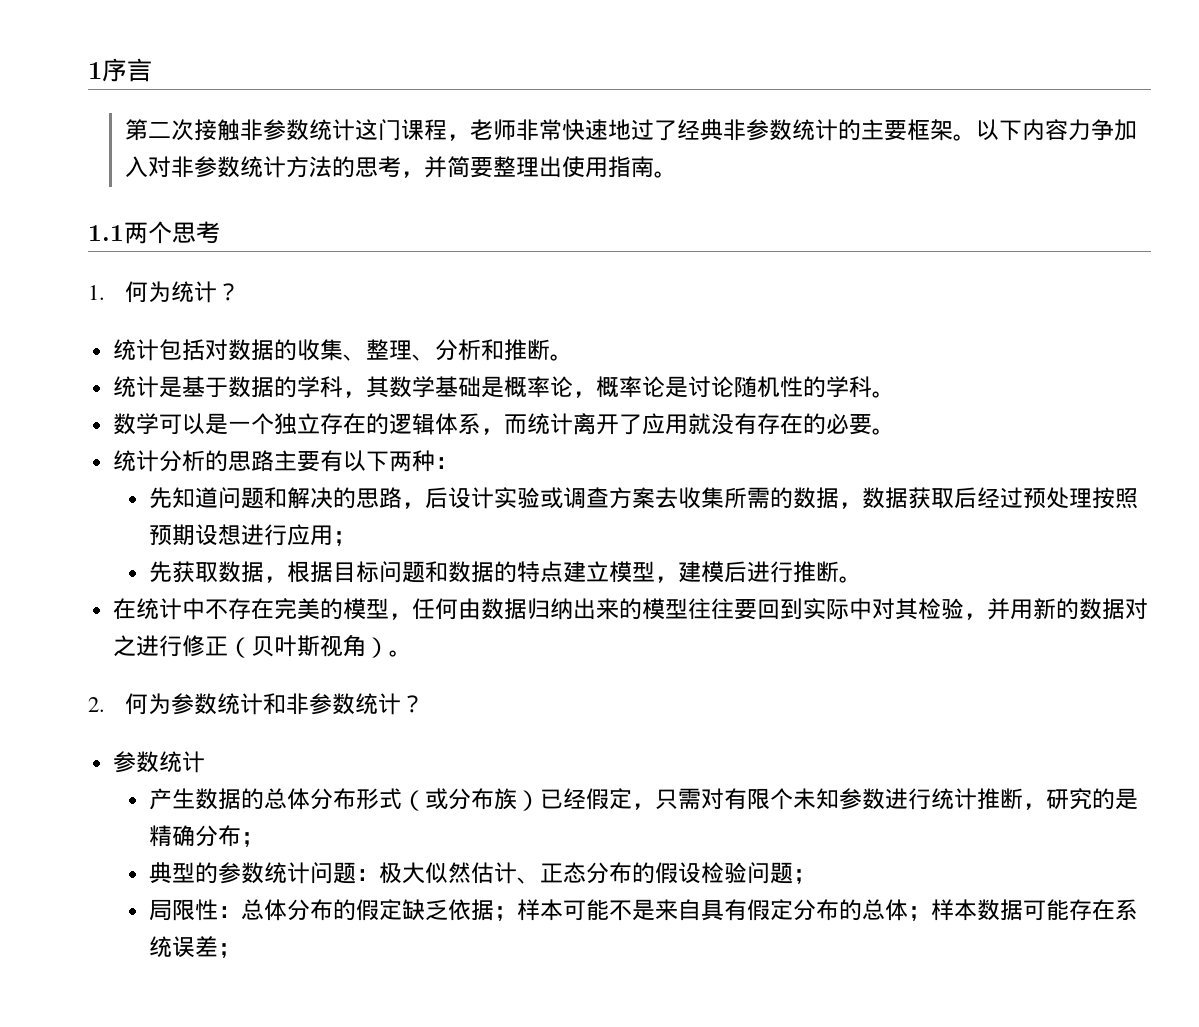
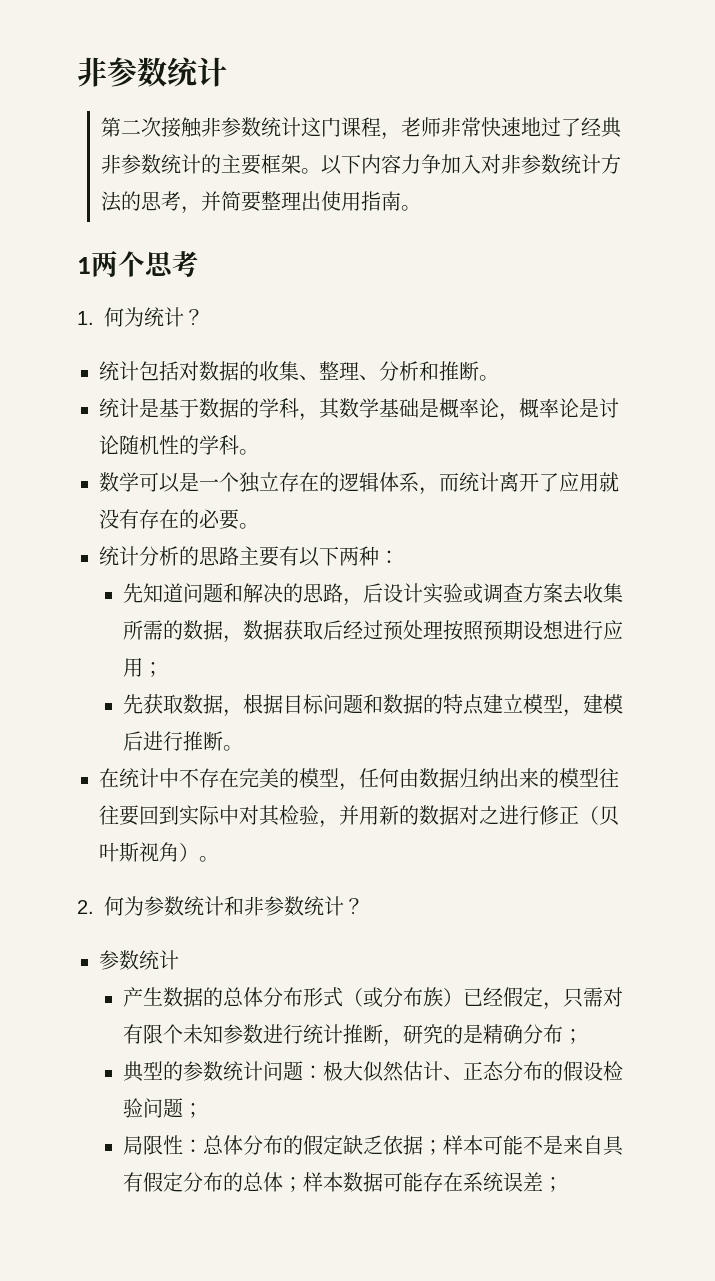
[88,58,152,82] 1序言 -> [77,57,227,87] 非参数统计
[88,225,124,241] 1.1 -> [77,257,91,274] 1

